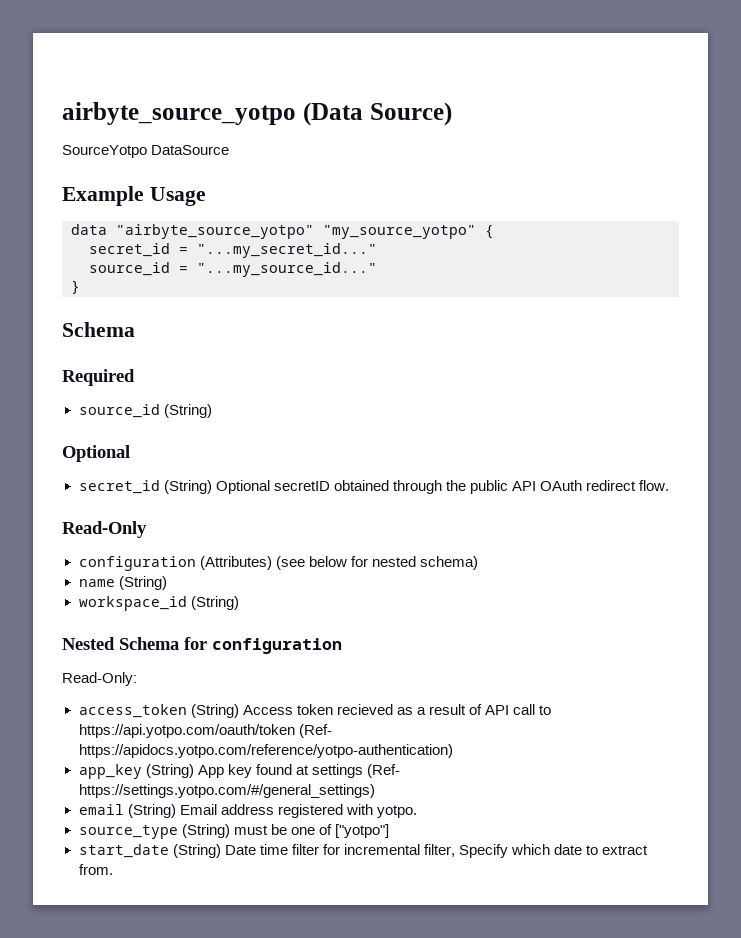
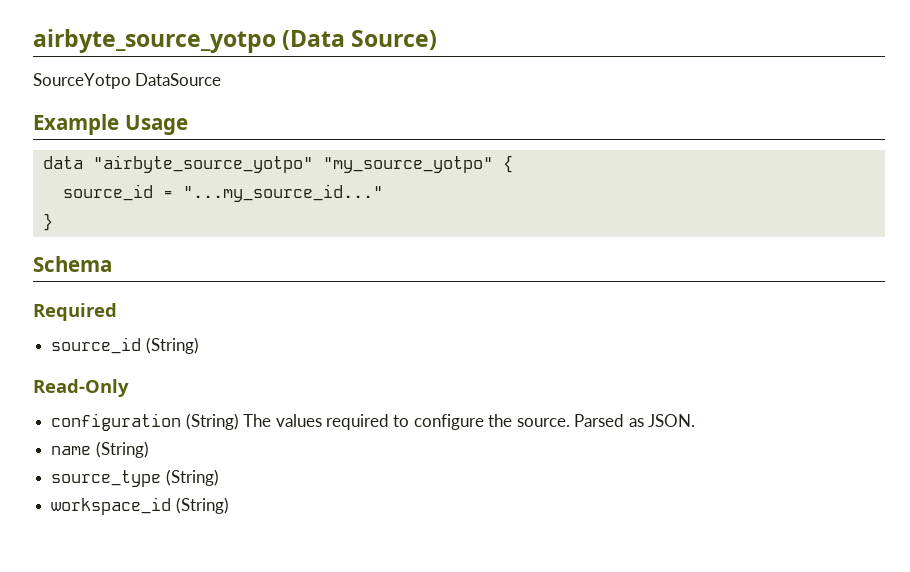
[89,243,377,258] // secret_id = "...my_secret_id..." -> (513, 164) none
[62,445,130,462] [78,480,670,494] [62,521,147,538] [78,556,478,571] Optional // secret_id (String) Optional secretID obtained through the public API OAuth redirect flow. // Read-Only // configuration (Attributes) (see below for nested schema) -> [33,379,129,397] [51,413,696,431] Read-Only // configuration (String) The values required to configure the source. Parsed as JSON.
(167, 583) none -> [51,469,219,487] // source_type (String)
[62,637,342,654] [62,672,137,686] [78,704,552,718] [78,724,332,738] [78,744,453,758] [78,764,400,779] [78,784,375,798] [78,804,417,818] [78,824,389,839] [78,844,649,858] [78,864,113,875] // Nested Schema for configuration // Read-Only: // access_token (String) Access token recieved as a result of API call to https://api.yotpo.com/oauth/token (Ref- https://apidocs.yotpo.com/reference/yotpo-authentication) // app_key (String) App key found at settings (Ref- https://settings.yotpo.com/#/general_settings) // email (String) Email address registered with yotpo. // source_type (String) must be one of ["yotpo"] // start_date (String) Date time filter for incremental filter, Specify which date to extract from. -> (229, 505) none

